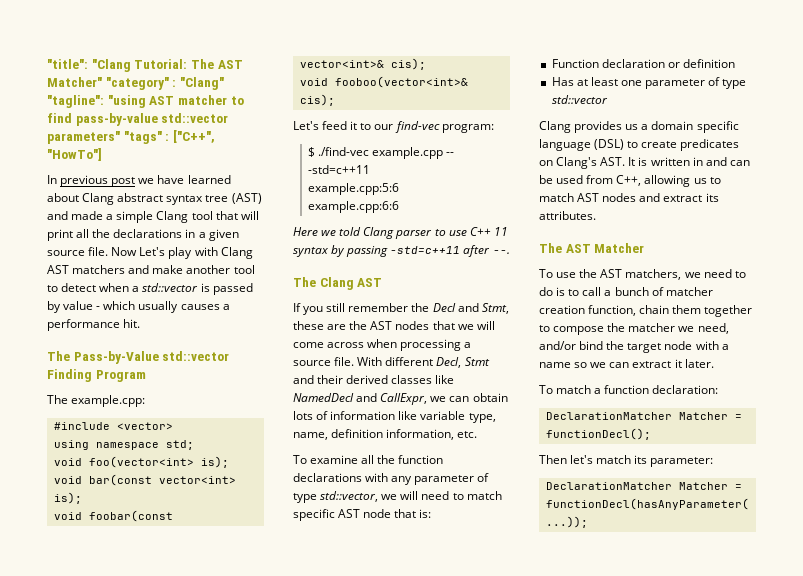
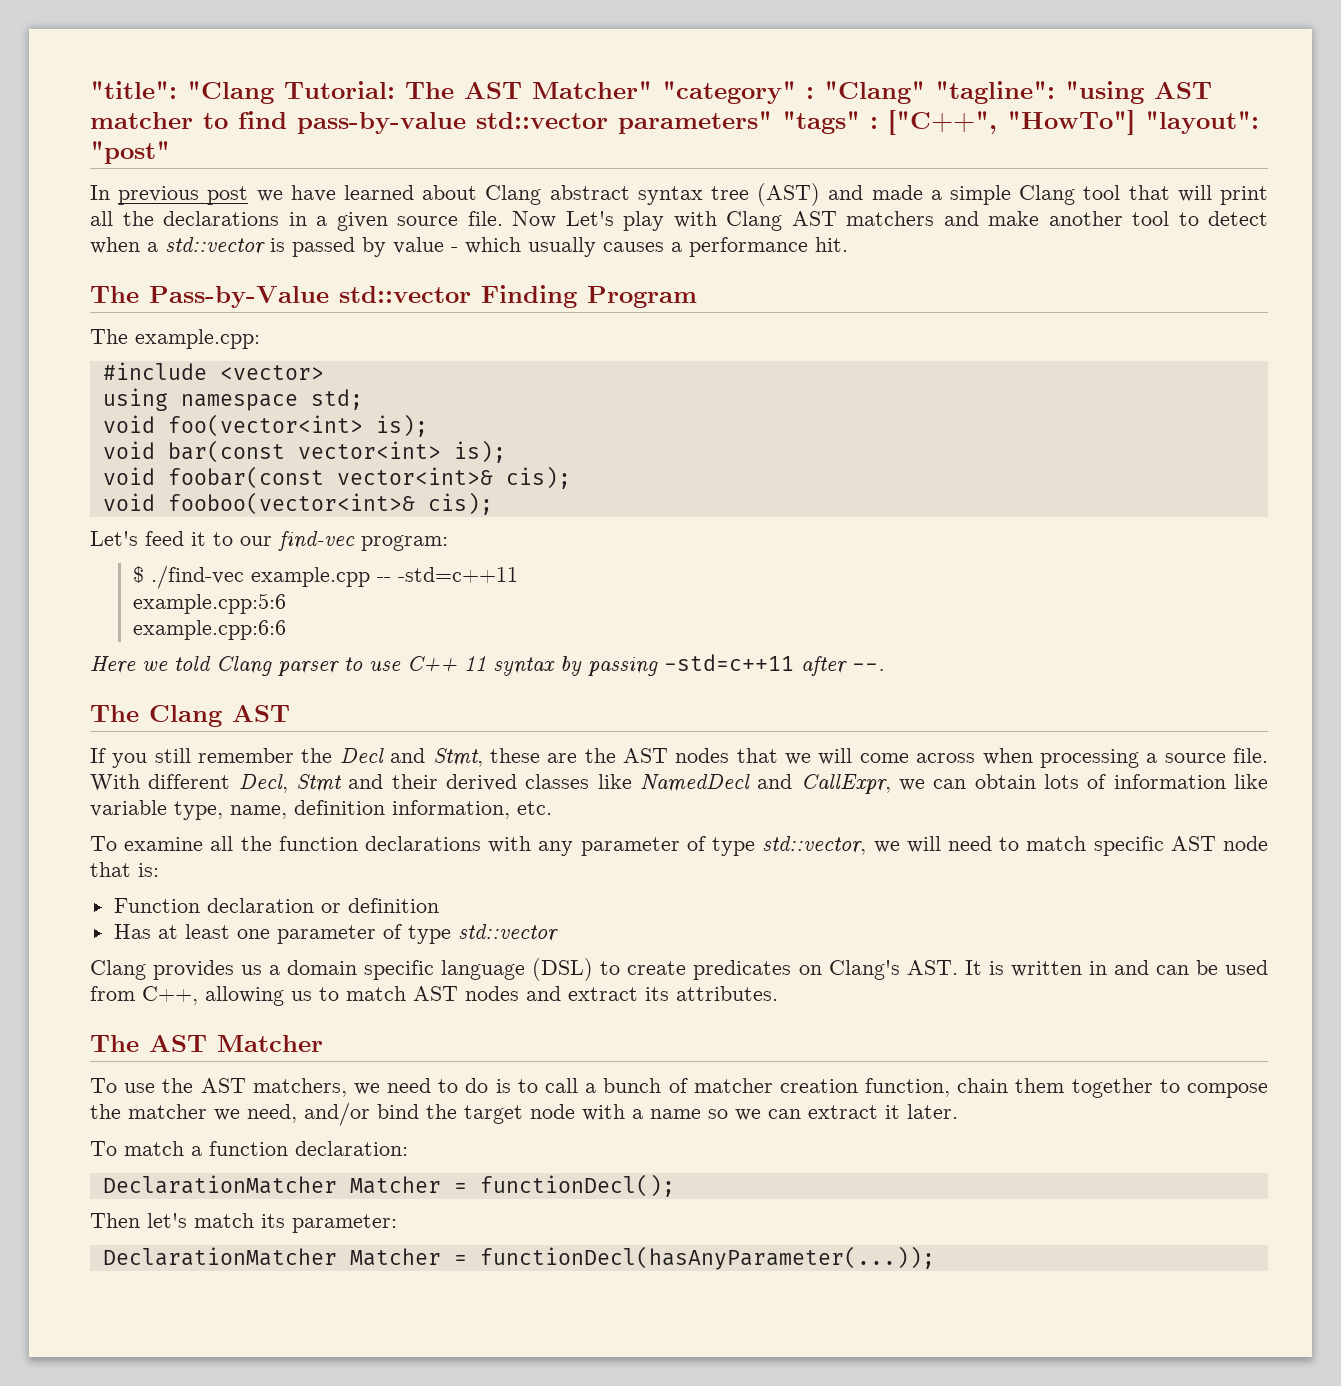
(102, 154) none -> [1145,111,1259,134] [90,141,170,164] "layout": "post"

